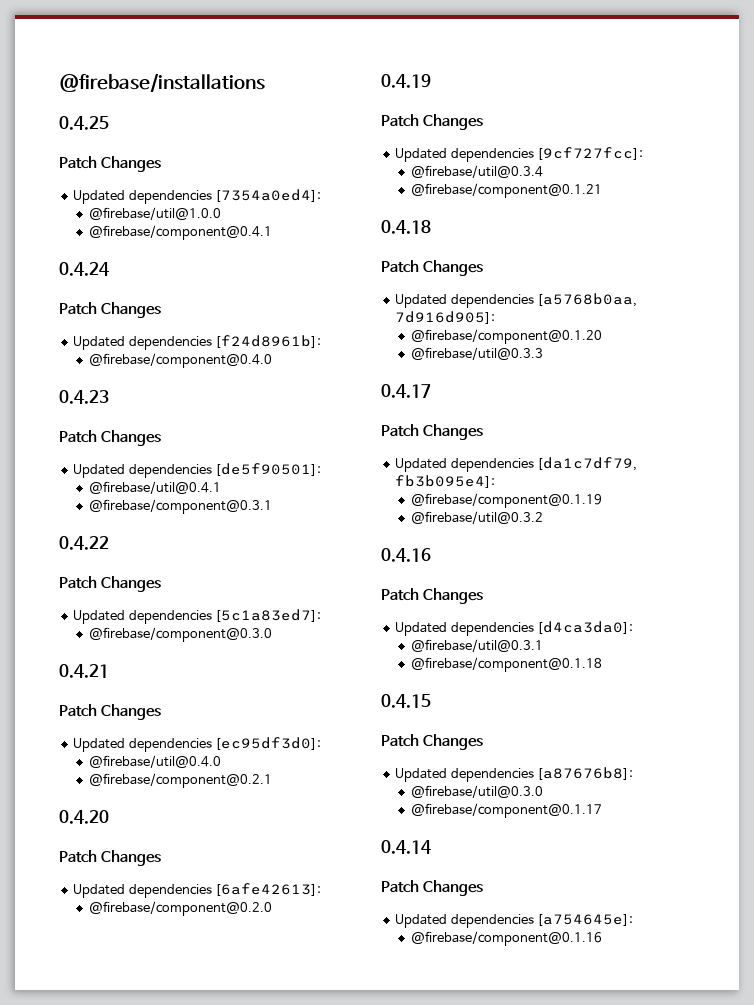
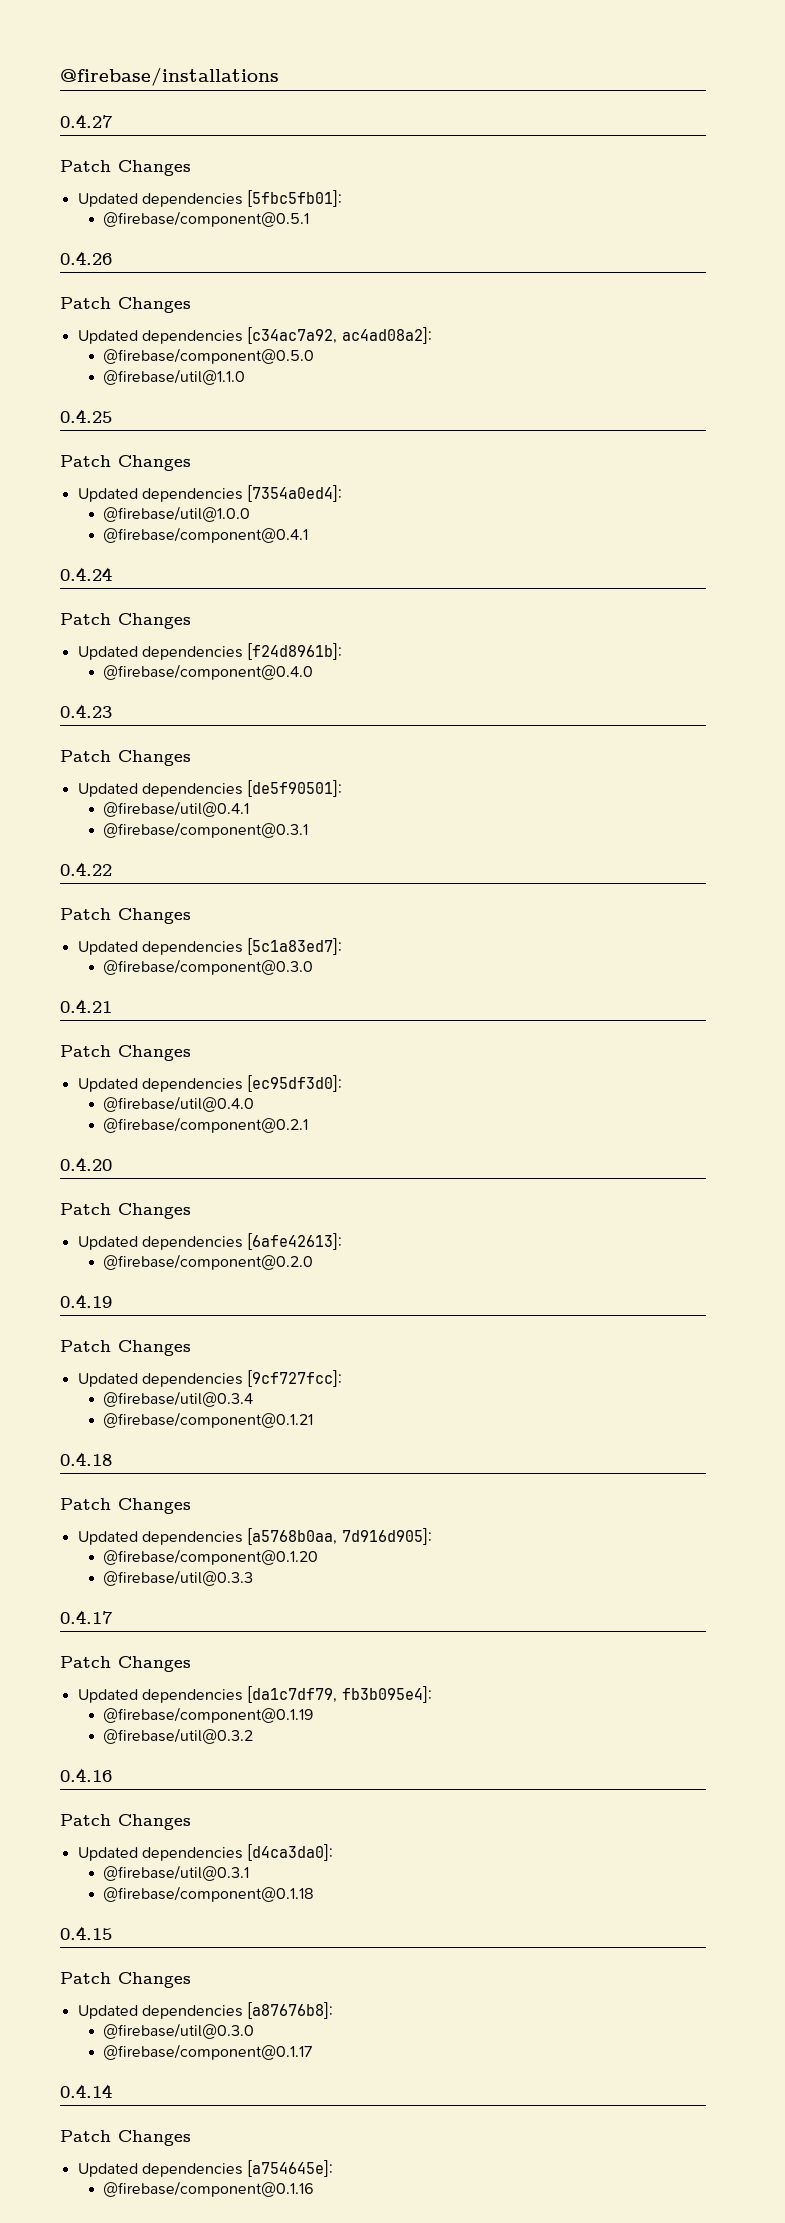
(265, 82) none -> [60,114,113,128] [60,160,191,176] [77,190,343,207] [103,211,310,227] [60,251,112,265] [60,297,191,313] [77,327,432,344] [103,348,315,364] [103,369,246,385] // 0.4.27 // Patch Changes // Updated dependencies [5fbc5fb01]: // @firebase/component@0.5.1 // 0.4.26 // Patch Changes // Updated dependencies [c34ac7a92, ac4ad08a2]: // @firebase/component@0.5.0 // @firebase/util@1.1.0

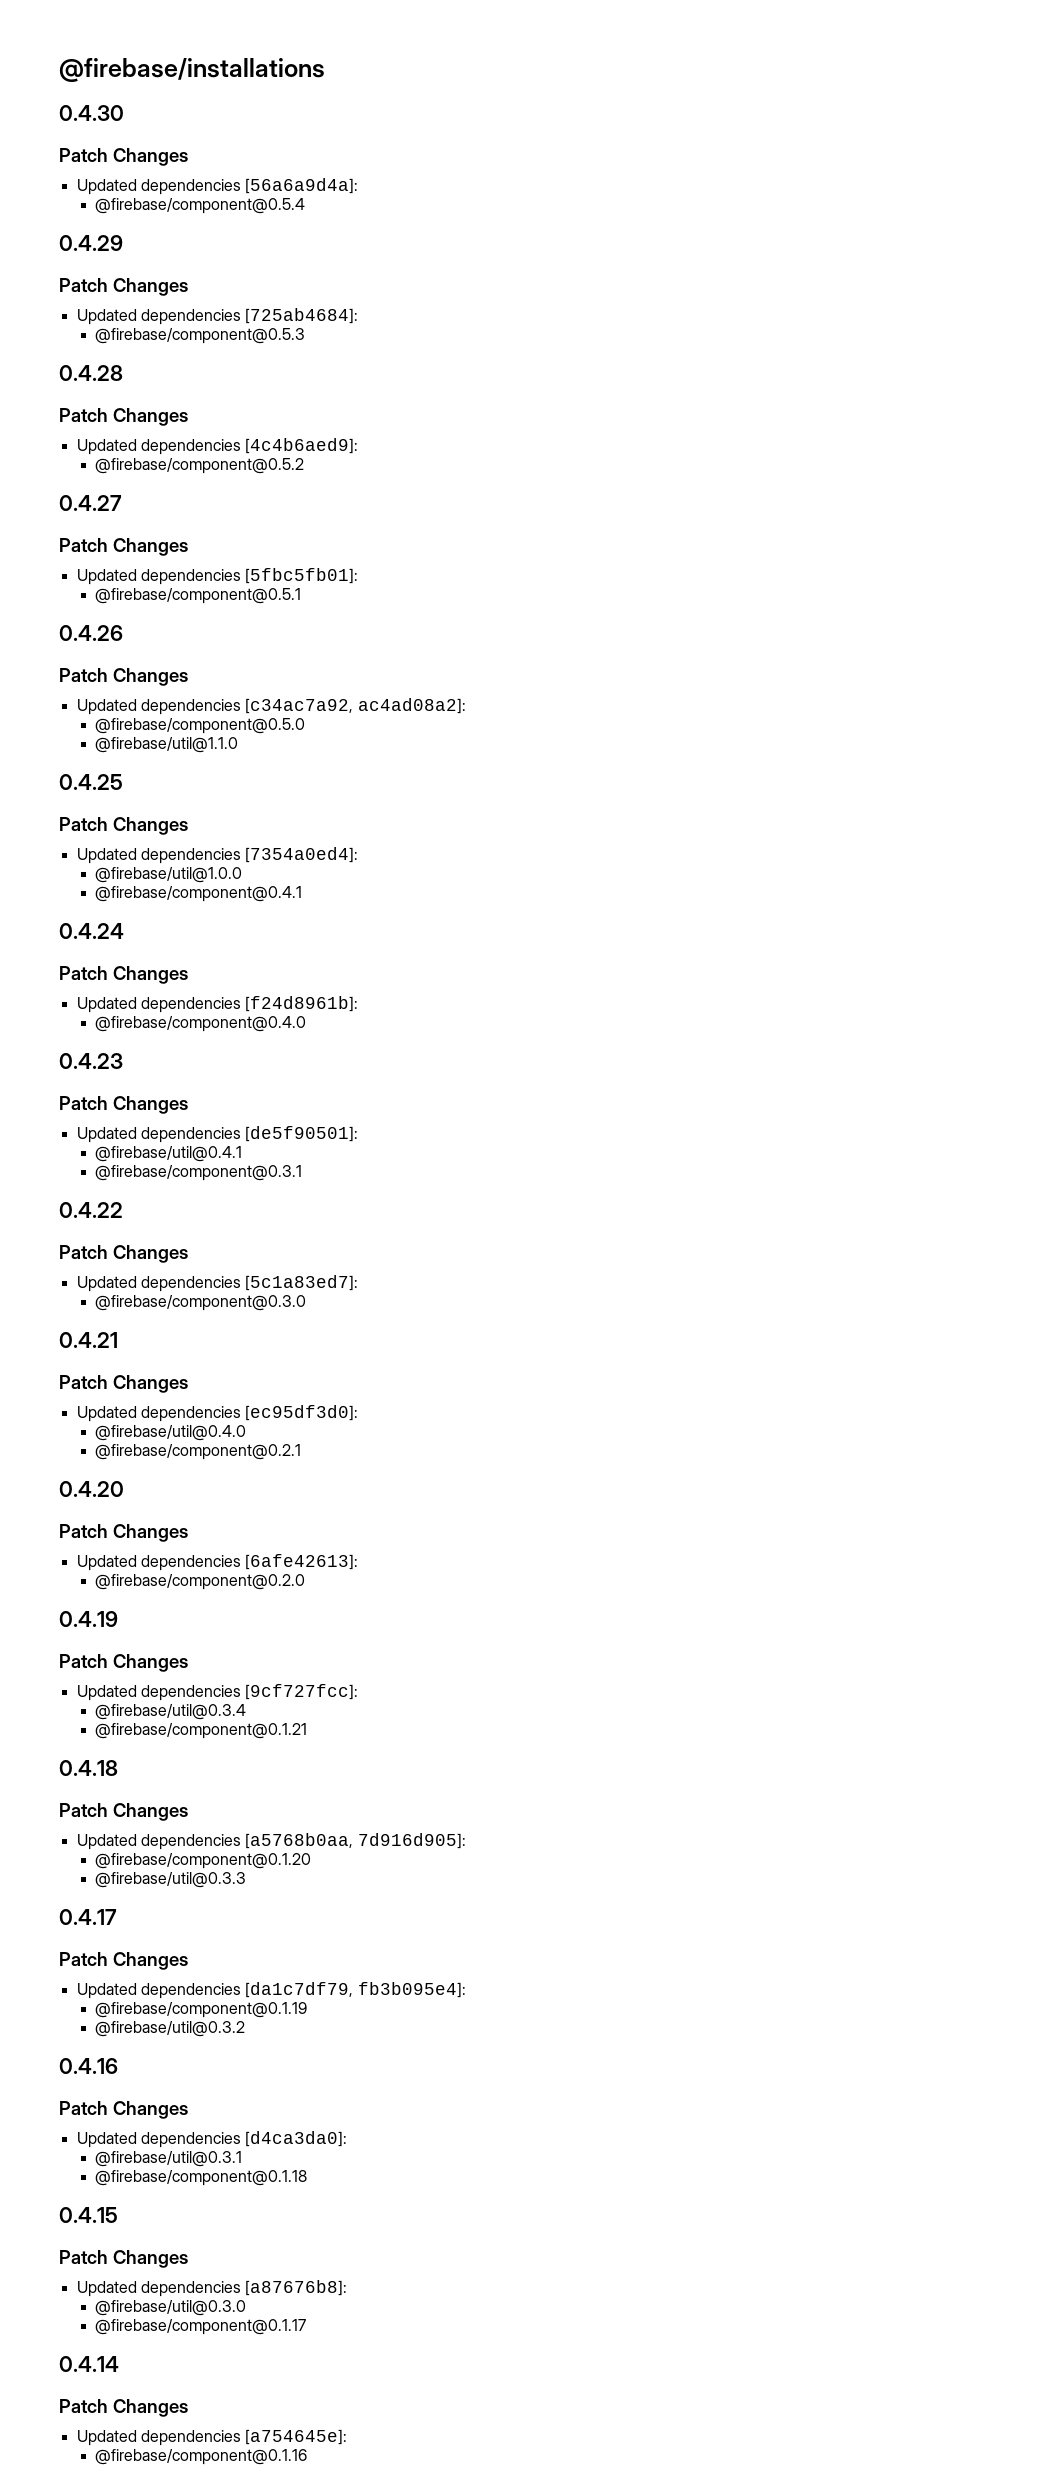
(279, 76) none -> [59,105,124,121] [59,148,188,166] [76,178,359,195] [94,198,305,214] [59,235,123,251] [59,278,188,296] [76,308,359,325] [94,328,305,344] [59,365,123,381] [59,408,188,426] [76,438,359,455] [94,458,304,474] // 0.4.30 // Patch Changes // Updated dependencies [56a6a9d4a]: // @firebase/component@0.5.4 // 0.4.29 // Patch Changes // Updated dependencies [725ab4684]: // @firebase/component@0.5.3 // 0.4.28 // Patch Changes // Updated dependencies [4c4b6aed9]: // @firebase/component@0.5.2

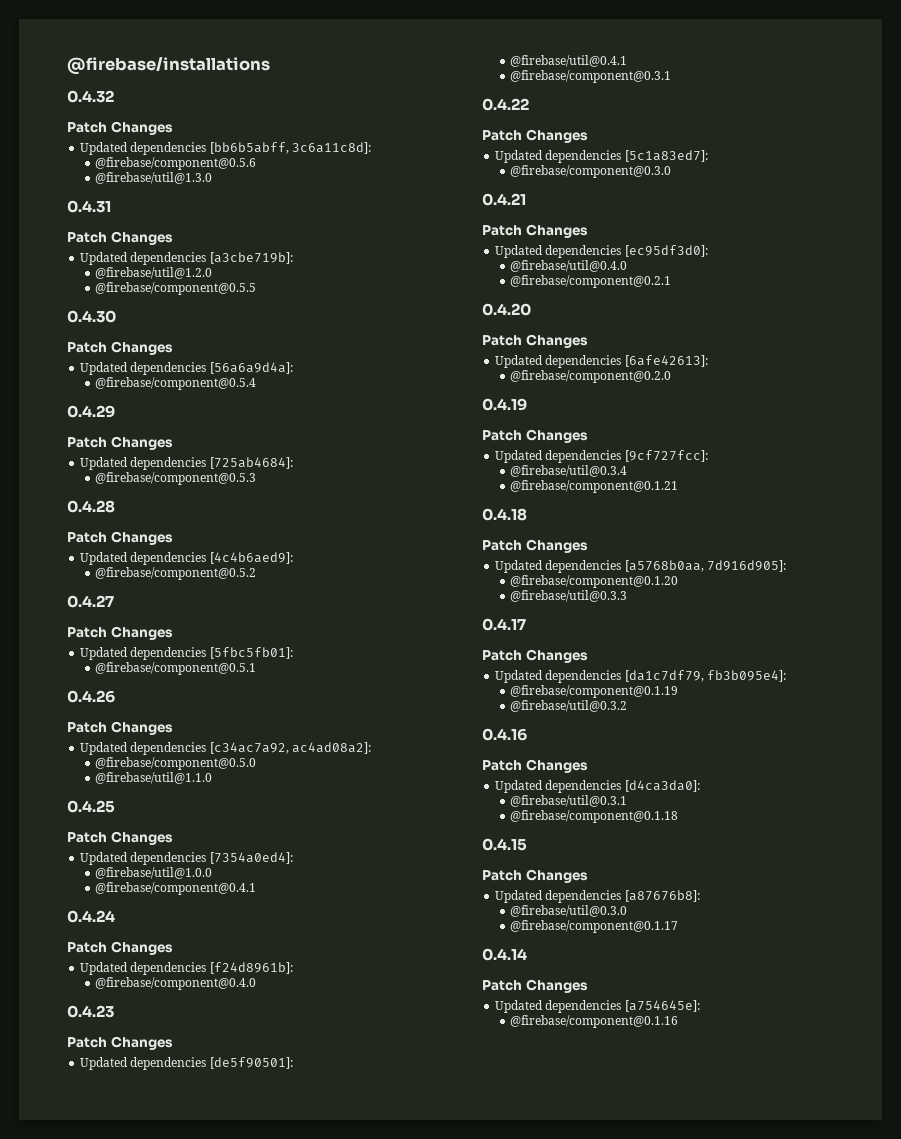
(325, 70) none -> [67,90,114,103] [67,121,173,135] [80,142,371,155] [95,157,257,170] [95,172,213,184] [67,200,111,213] [67,231,173,245] [80,252,293,265] [95,267,213,279] [95,282,257,295] // 0.4.32 // Patch Changes // Updated dependencies [bb6b5abff, 3c6a11c8d]: // @firebase/component@0.5.6 // @firebase/util@1.3.0 // 0.4.31 // Patch Changes // Updated dependencies [a3cbe719b]: // @firebase/util@1.2.0 // @firebase/component@0.5.5

